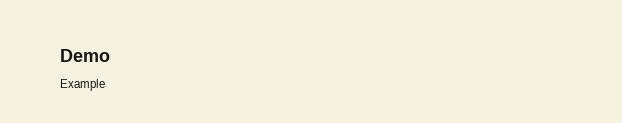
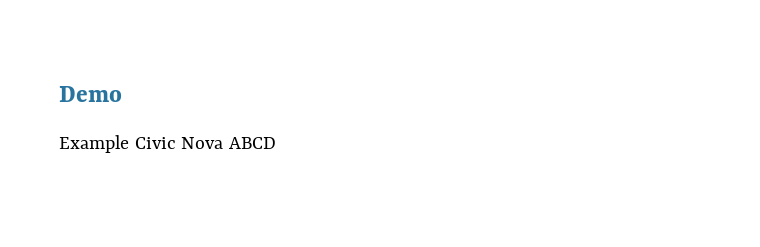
(105, 85) none -> [134,137,277,149] Civic Nova ABCD

